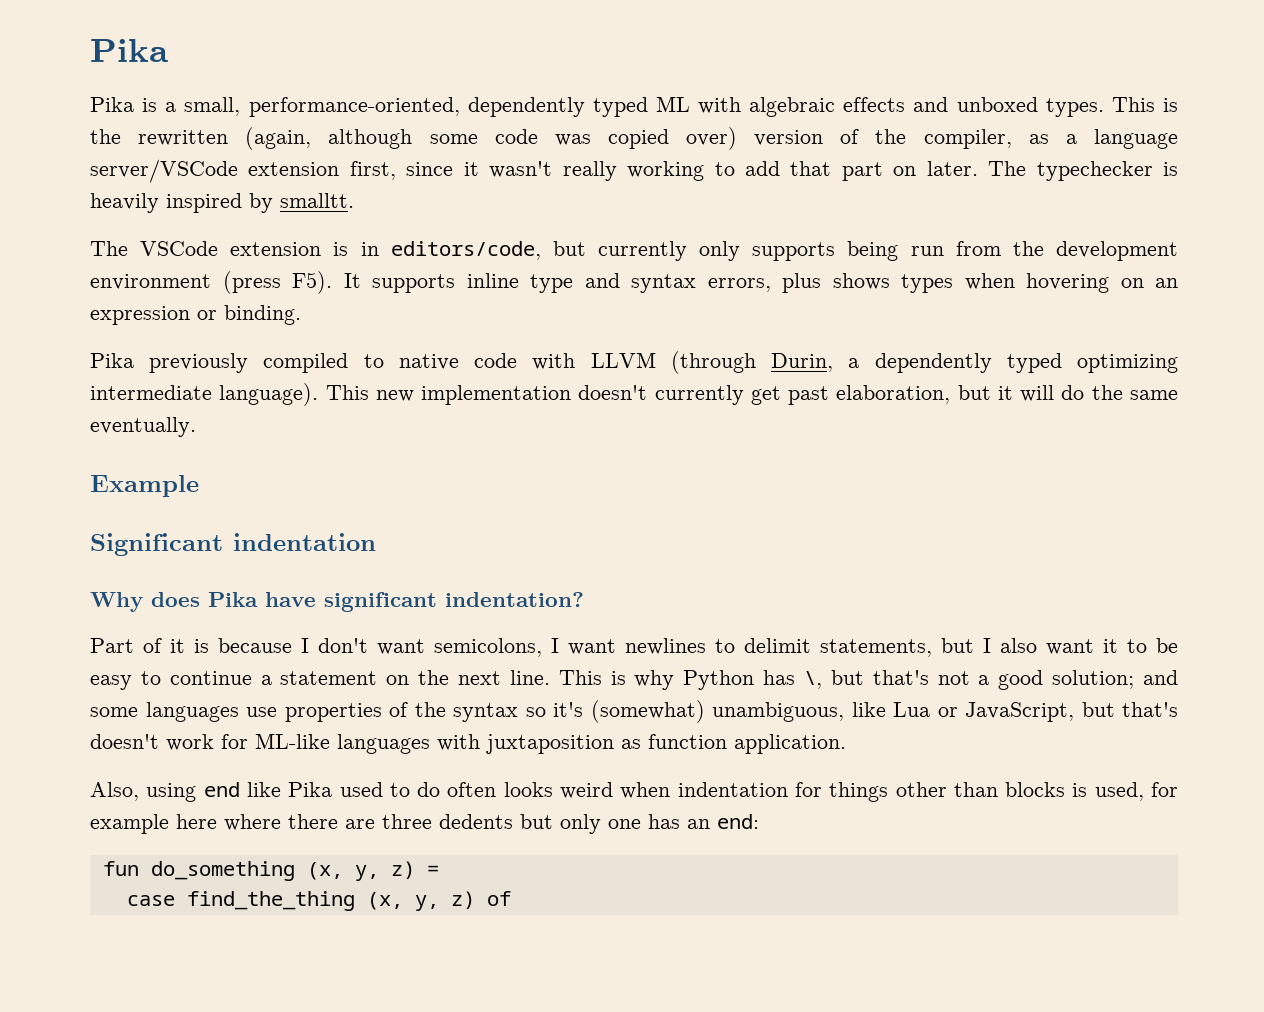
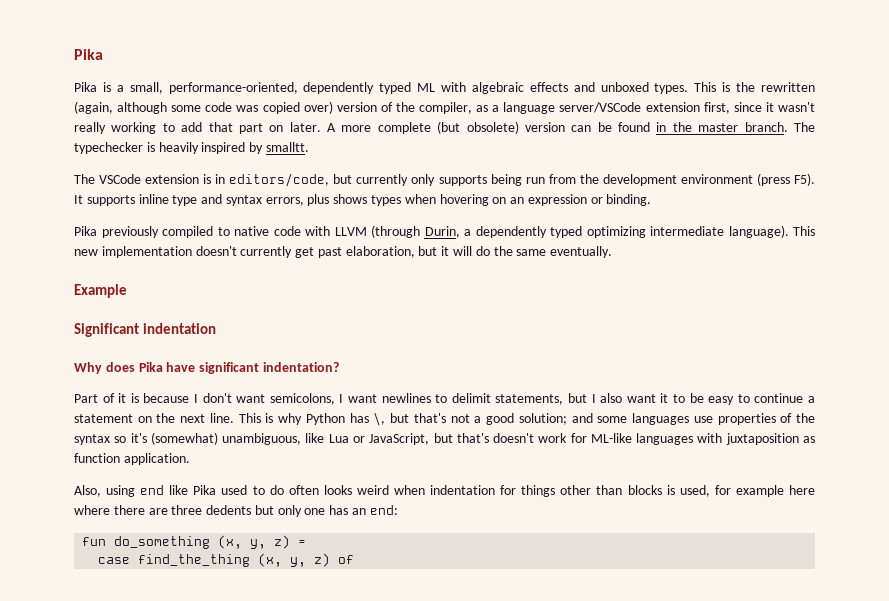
(978, 168) none -> [327,121,788,134] A more complete (but obsolete) version can be found in the master branch.

